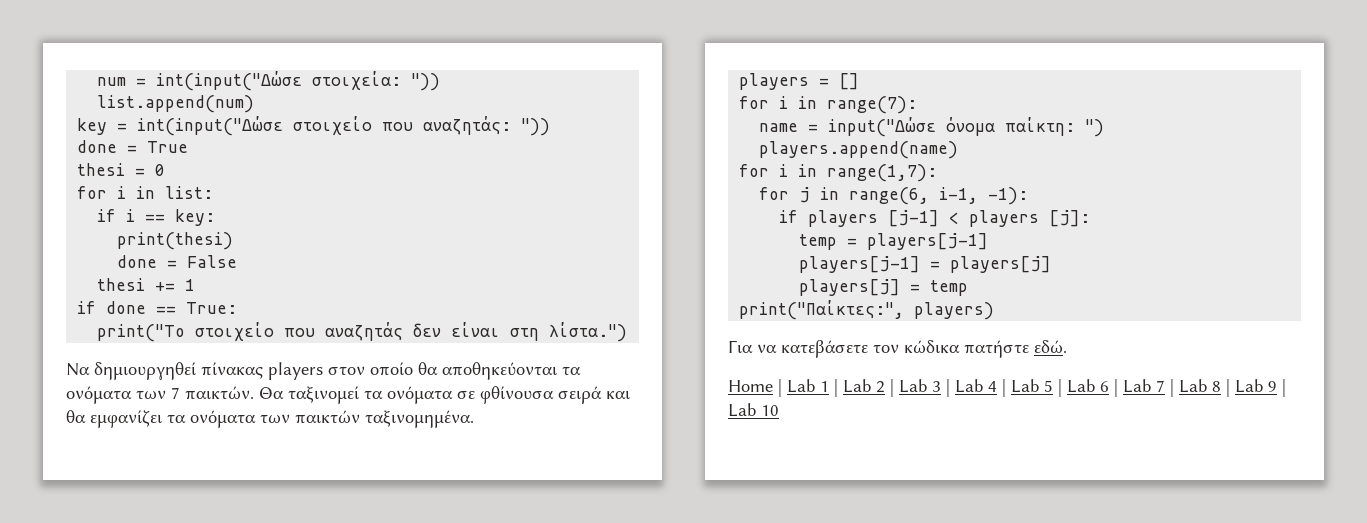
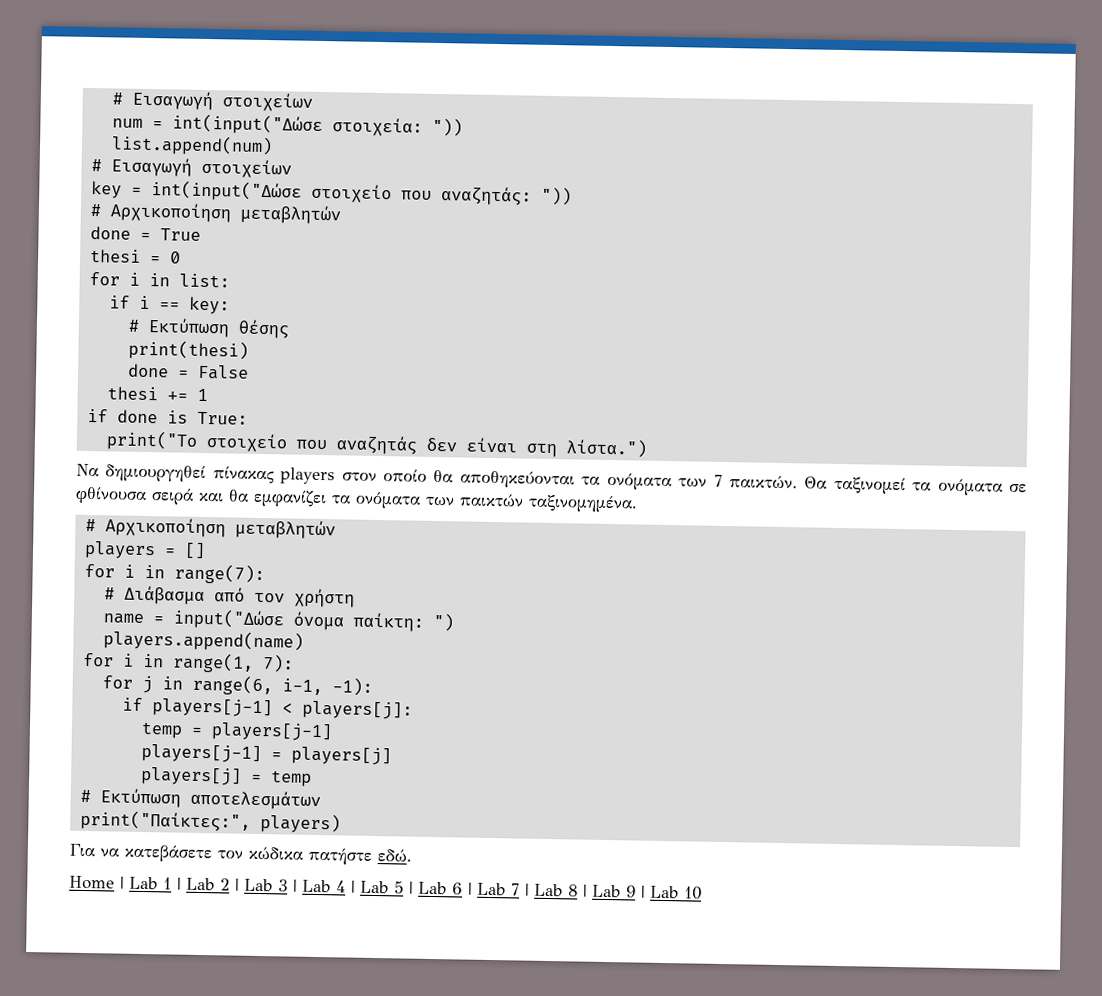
(97, 81) none -> [111,90,313,112] # Εισαγωγή στοιχείων //
(255, 104) none -> [90,157,292,179] // # Εισαγωγή στοιχείων
(551, 127) none -> [89,202,342,225] // # Αρχικοποίηση μεταβλητών
(216, 217) none -> [127,318,290,339] // # Εκτύπωση θέσης
[156,306,177,314] == -> [166,410,188,424] is
(474, 419) none -> [84,517,336,540] // # Αρχικοποίηση μεταβλητών
(918, 105) none -> [103,585,355,608] // # Διάβασμα από τον χρήστη
[827,164,938,182] range(1,7): -> [171,652,294,673] range(1, 7):
[808,210,1091,227] players [j-1] < players [j]: -> [151,698,413,720] players[j-1] < players[j]:
(969, 288) none -> [79,788,321,811] // # Εκτύπωση αποτελεσμάτων

